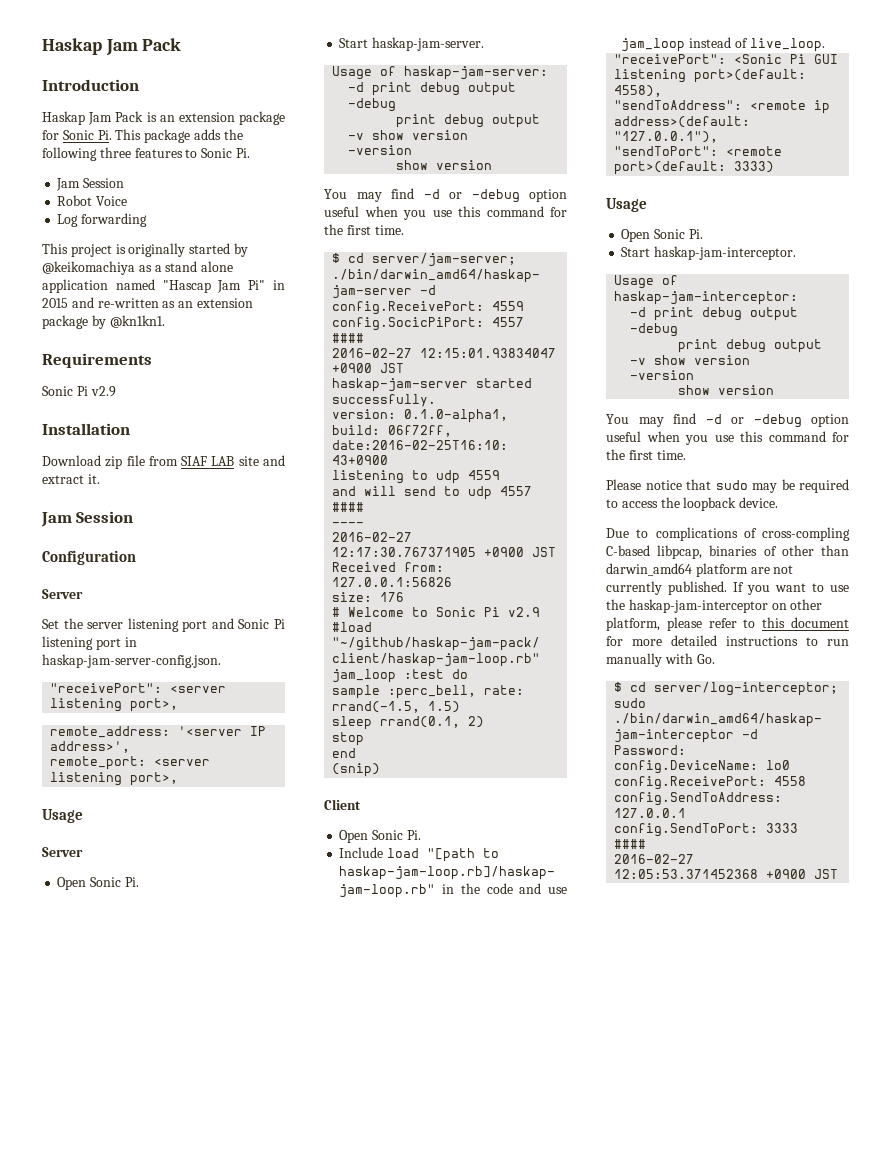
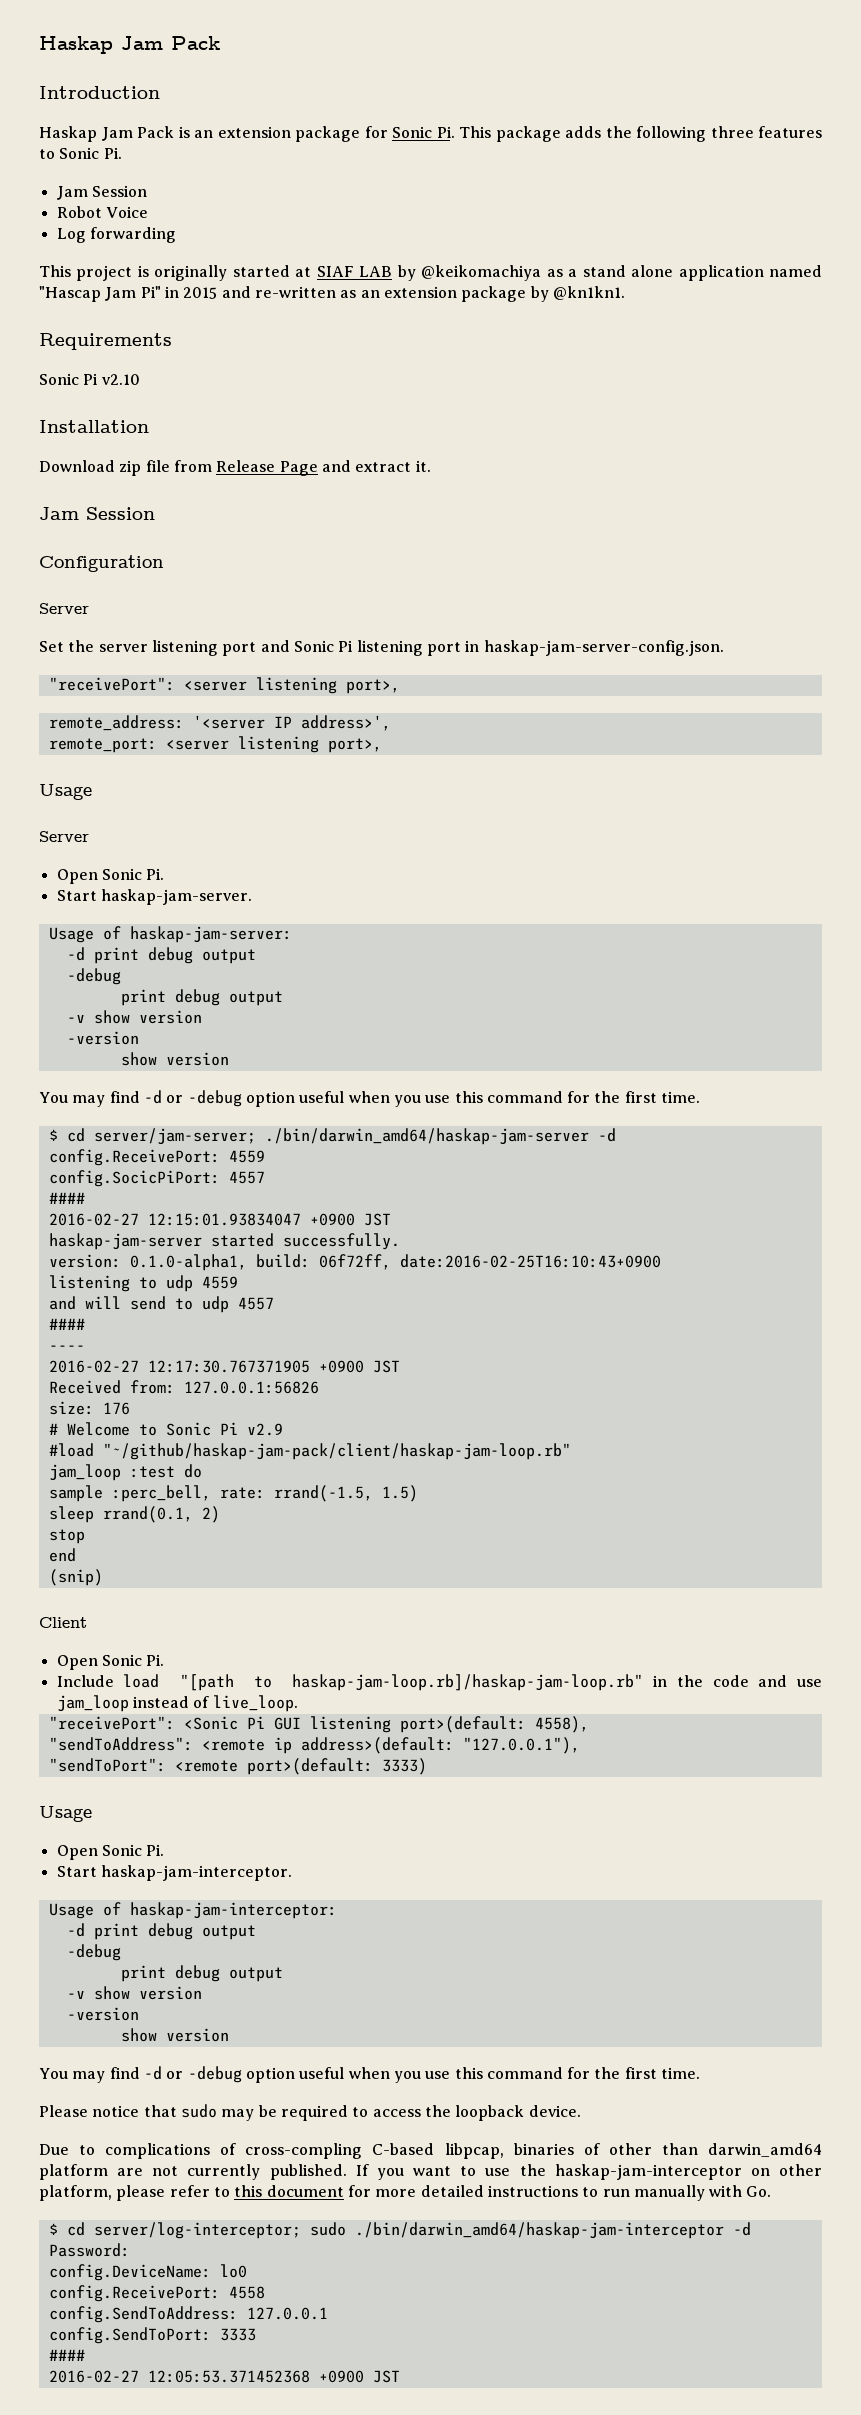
(231, 248) none -> [295,266,393,277] at SIAF LAB
[90,386,116,397] v2.9 -> [101,374,140,385] v2.10
[181,456,259,466] SIAF LAB site -> [216,460,318,476] Release Page

